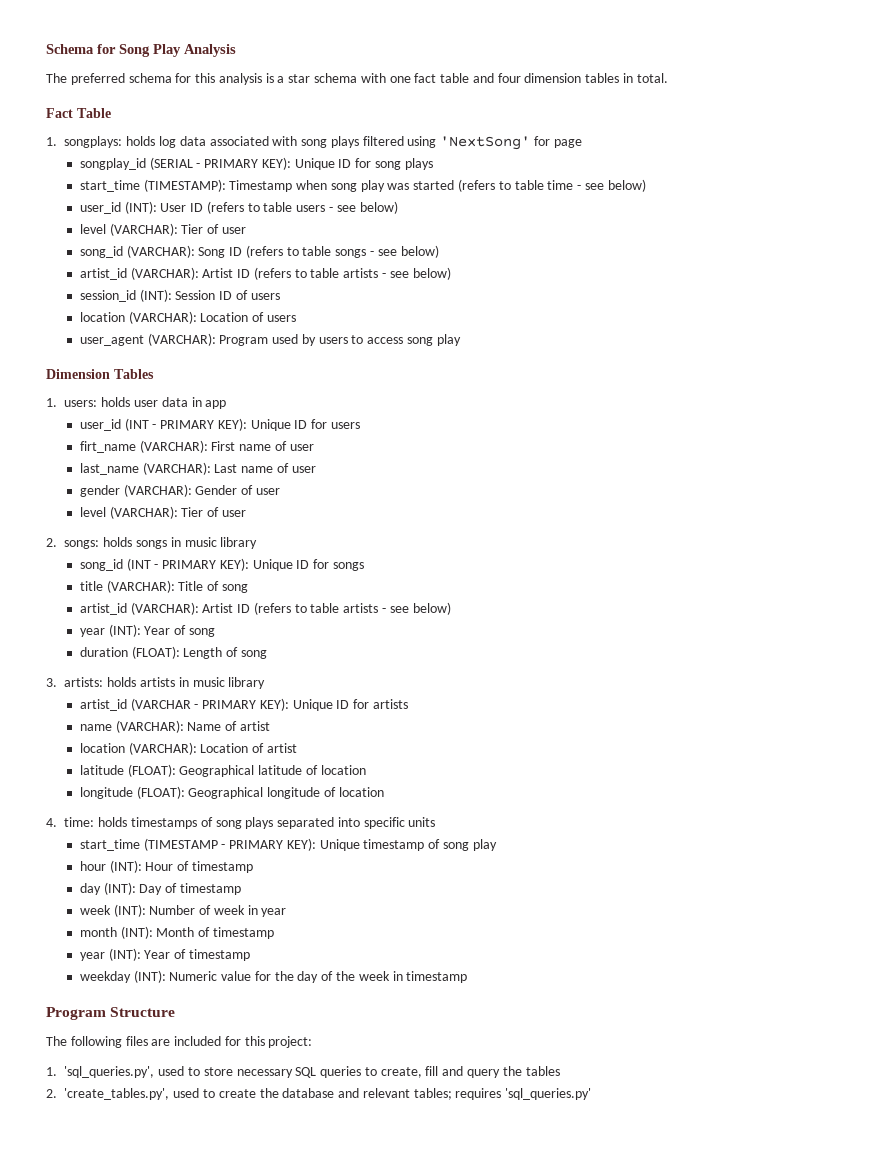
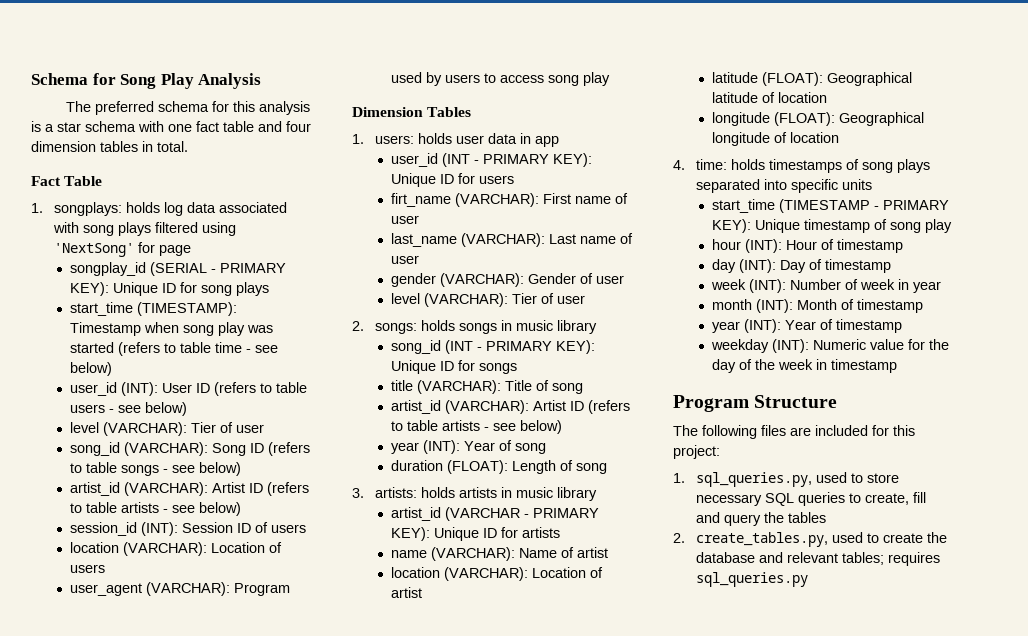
[64,1066,155,1078] 'sql_queries.py', -> [695,472,812,487] sql_queries.py,
[64,1088,170,1100] 'create_tables.py', -> [695,532,828,547] create_tables.py,
[505,1088,592,1100] 'sql_queries.py' -> [695,572,808,587] sql_queries.py

